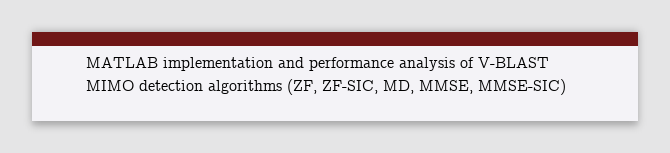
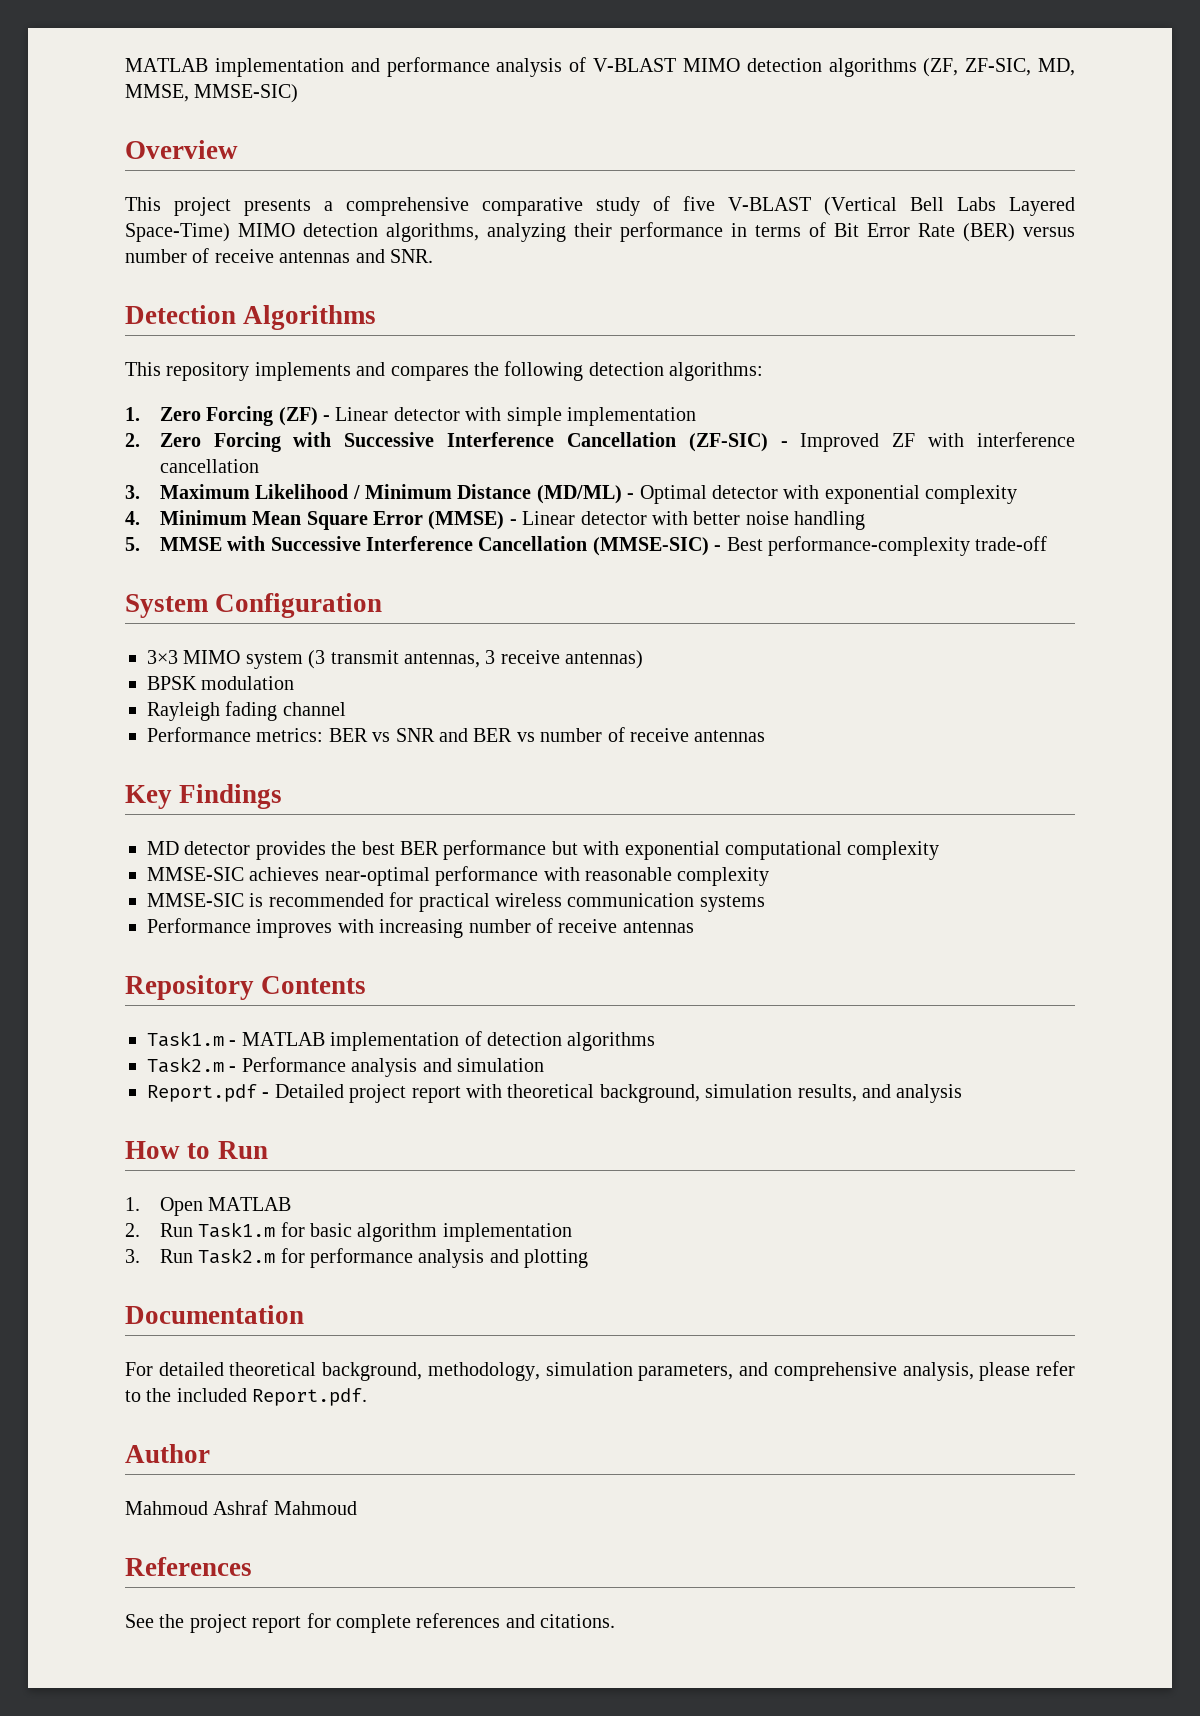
(566, 87) none -> [125,140,238,159] [125,196,1075,216] [125,222,1075,242] [125,248,433,263] [125,305,377,330] [125,361,764,381] [125,406,696,426] [125,432,1076,452] [159,459,259,473] [125,484,1018,504] [125,510,866,530] [125,536,1048,556] [125,593,383,618] [147,650,644,669] [147,676,295,690] [147,701,346,721] [147,727,766,742] [125,784,283,809] [147,840,940,860] [147,866,770,886] [147,892,765,912] [147,918,694,938] [125,975,367,1000] [147,1031,656,1051] [147,1057,544,1077] [147,1084,963,1103] [125,1141,268,1159] [125,1197,292,1216] [125,1222,572,1242] [125,1248,589,1268] [125,1305,304,1324] [125,1361,1075,1381] [125,1388,368,1406] [125,1444,210,1463] [125,1500,357,1515] [125,1557,252,1576] [125,1613,616,1633] // Overview // This project presents a comprehensive comparative study of five V-BLAST (Vertical Bell Labs Layered Space-Time) MIMO detection algorithms, analyzing their performance in terms of Bit Error Rate (BER) versus number of receive antennas and SNR. // Detection Algorithms // This repository implements and compares the following detection algorithms: // 1. Zero Forcing (ZF) - Linear detector with simple implementation // 2. Zero Forcing with Successive Interference Cancellation (ZF-SIC) - Improved ZF with interference cancellation // 3. Maximum Likelihood / Minimum Distance (MD/ML) - Optimal detector with exponential complexity // 4. Minimum Mean Square Error (MMSE) - Linear detector with better noise handling // 5. MMSE with Successive Interference Cancellation (MMSE-SIC) - Best performance-complexity trade-off // System Configuration // 3×3 MIMO system (3 transmit antennas, 3 receive antennas) // BPSK modulation // Rayleigh fading channel // Performance metrics: BER vs SNR and BER vs number of receive antennas // Key Findings // MD detector provides the best BER performance but with exponential computational complexity // MMSE-SIC achieves near-optimal performance with reasonable complexity // MMSE-SIC is recommended for practical wireless communication systems // Performance improves with increasing number of receive antennas // Repository Contents // Task1.m - MATLAB implementation of detection algorithms // Task2.m - Performance analysis and simulation // Report.pdf - Detailed project report with theoretical background, simulation results, and analysis // How to Run // 1. Open MATLAB // 2. Run Task1.m for basic algorithm implementation // 3. Run Task2.m for performance analysis and plotting // Documentation // For detailed theoretical background, methodology, simulation parameters, and comprehensive analysis, please refer to the included Report.pdf. // Author // Mahmoud Ashraf Mahmoud // References // See the project report for complete references and citations.

